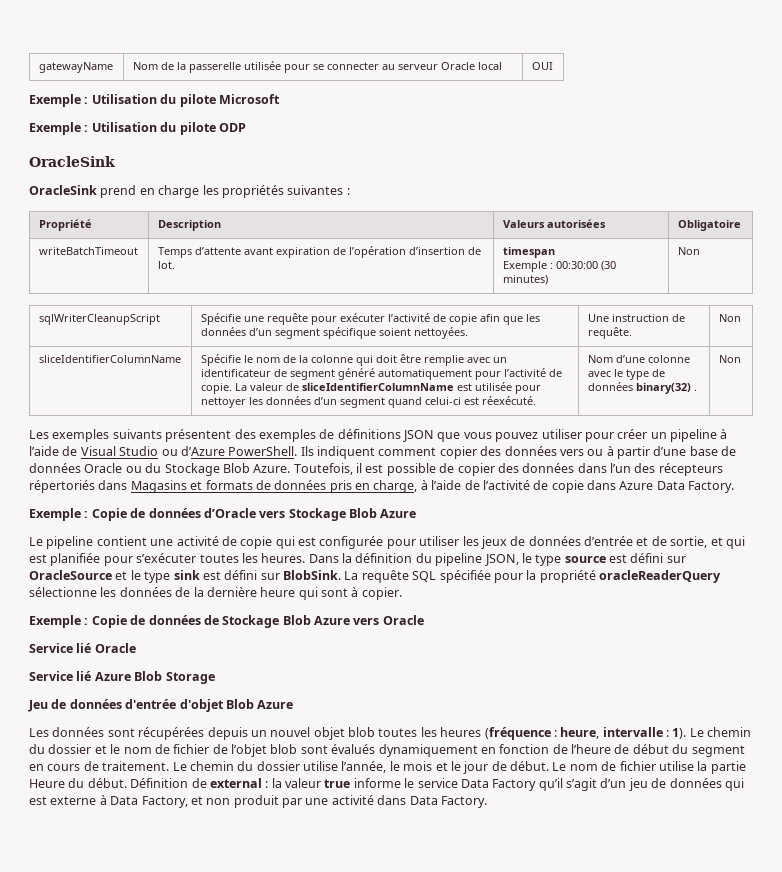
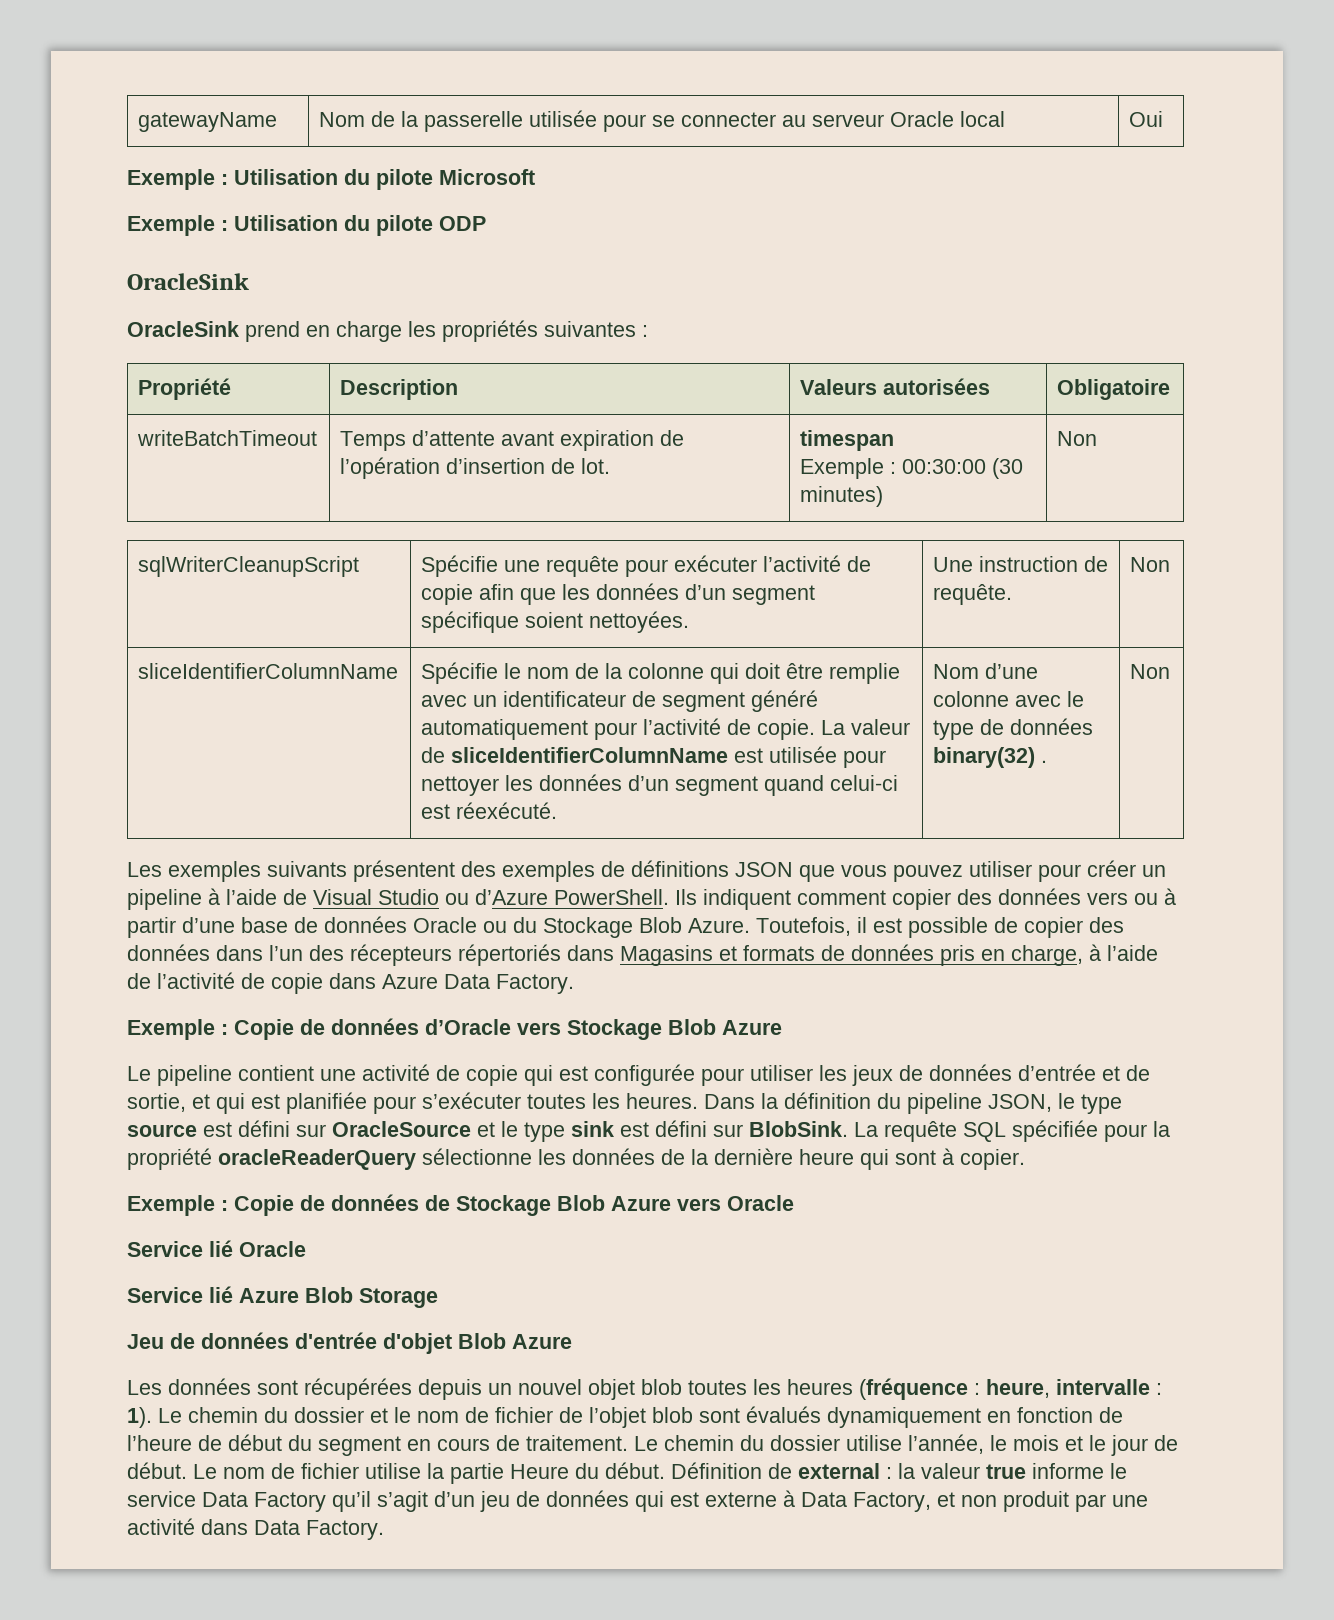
[531,62,553,70] OUI -> [1129,111,1164,127] Oui

